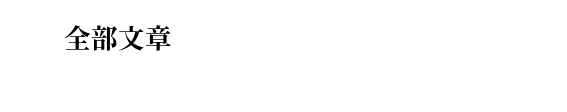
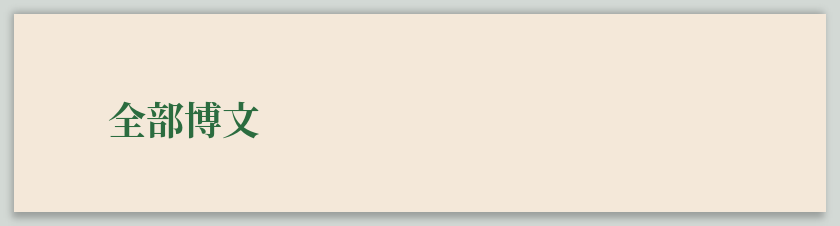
[118,25,172,51] 文章 -> [184,101,260,139] 博文

